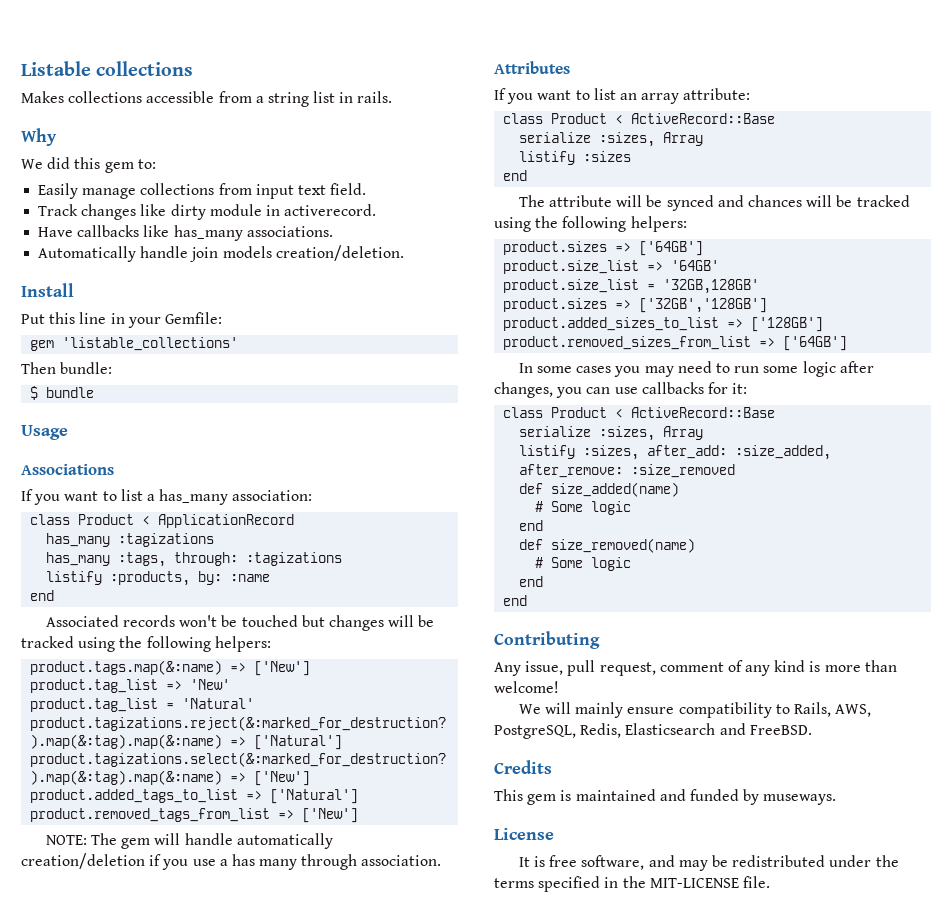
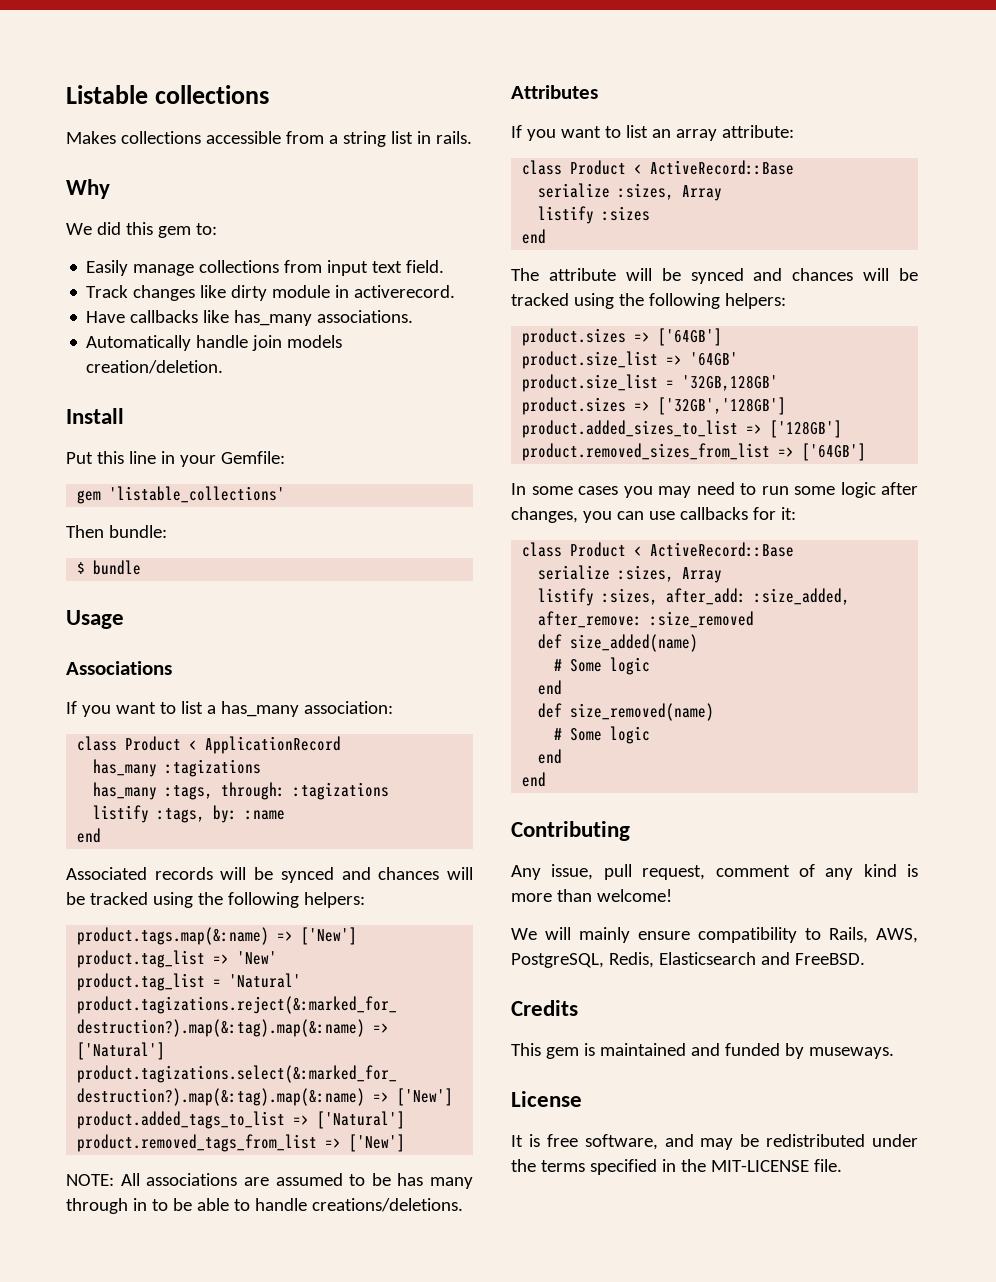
[110,571,191,586] :products, -> [157,808,206,823] :tags,
[179,615,384,631] won't be touched but changes -> [220,867,440,883] will be synced and chances
[91,833,333,849] [21,853,442,870] The gem will handle automatically creation/deletion if you use a has many through association. -> [120,1173,473,1189] [66,1198,463,1214] All associations are assumed to be has many through in to be able to handle creations/deletions.

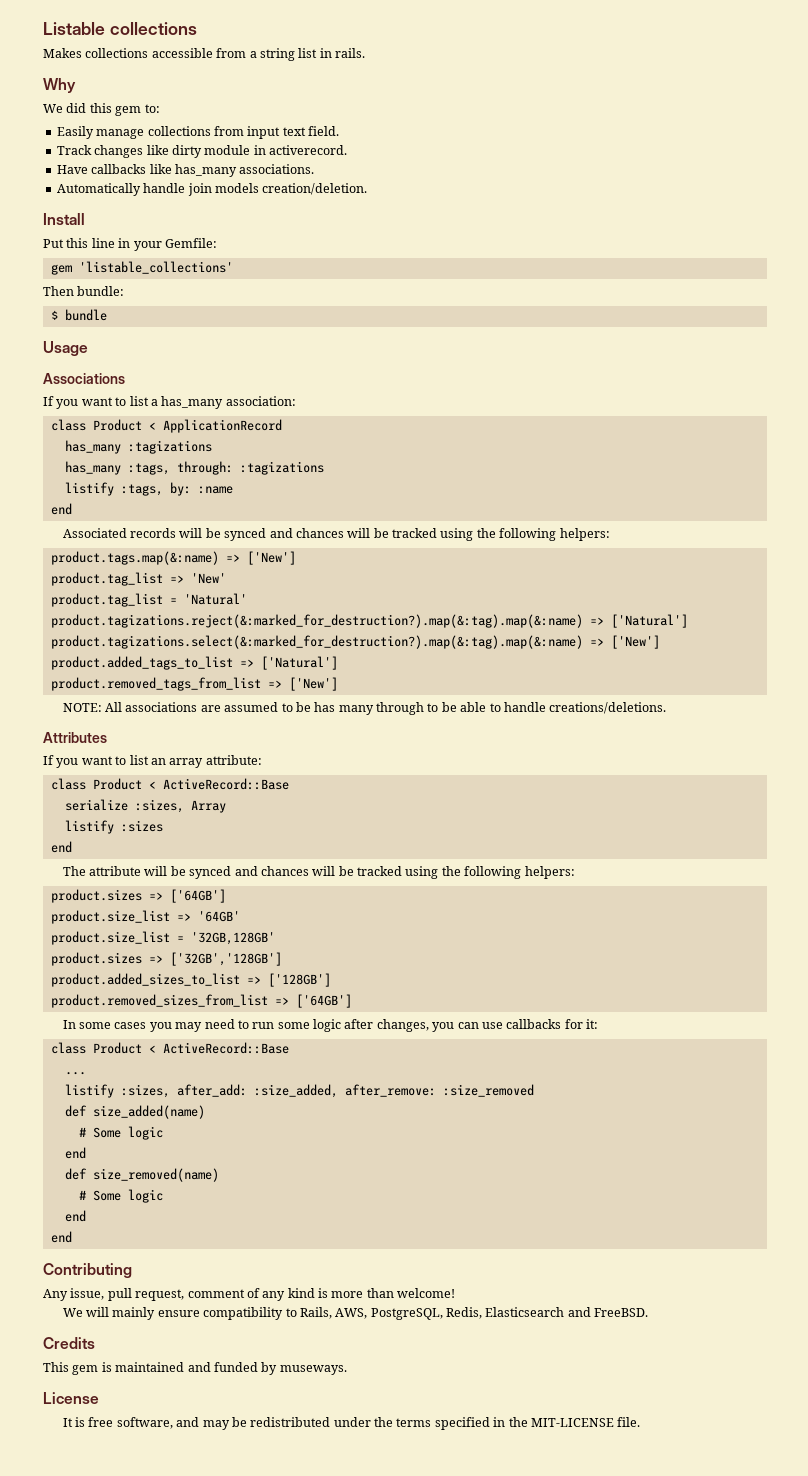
[132,1198,147,1211] in -> (425, 708) none
[538,565,723,583] serialize :sizes, Array -> [64,1072,86,1075] ...

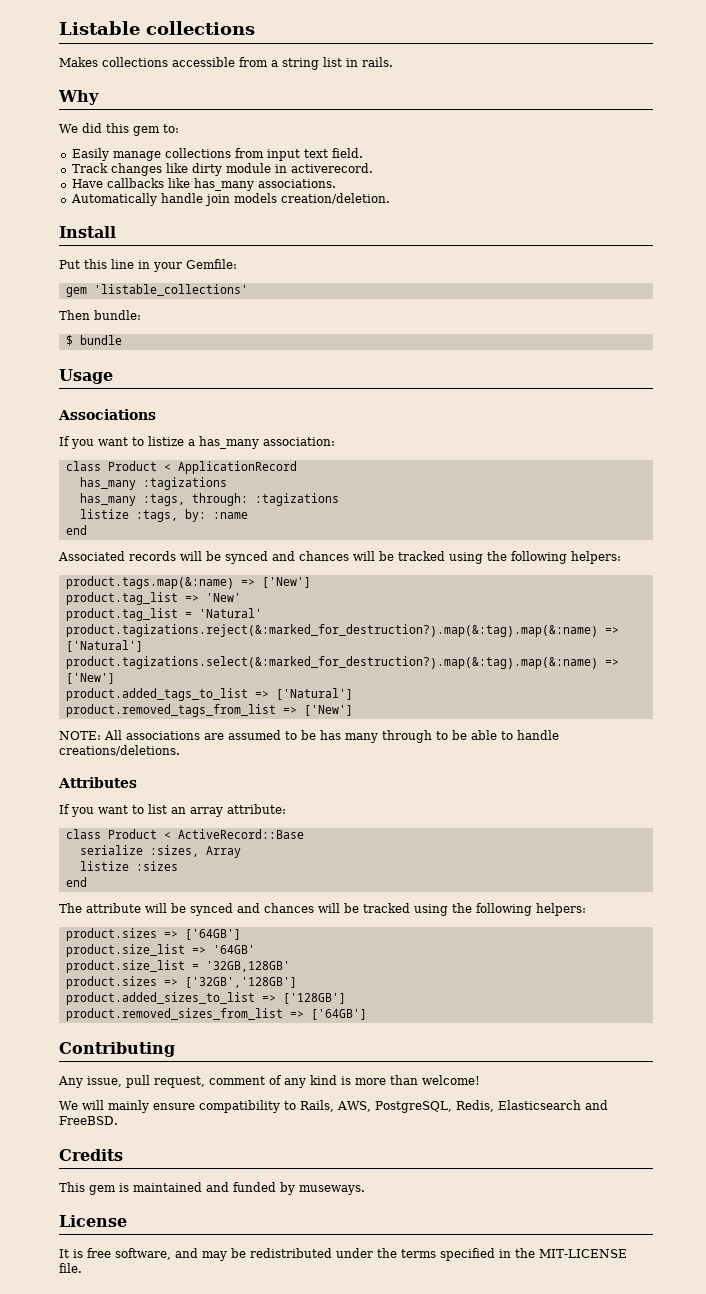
[129,396,149,406] list -> [148,436,184,446] listize
[64,482,114,496] listify -> [79,509,129,519] listize
[64,820,114,834] listify -> [79,861,129,871] listize
[62,1019,599,1032] [50,1042,289,1054] [64,1072,86,1075] [64,1084,534,1098] [64,1105,205,1119] [78,1126,163,1140] [64,1147,86,1159] [64,1168,219,1182] [78,1189,163,1203] [64,1210,86,1222] [50,1231,72,1243] // In some cases you may need to run some logic after changes, you can use callbacks for it: // class Product < ActiveRecord::Base // ... // listify :sizes, after_add: :size_added, after_remove: :size_removed // def size_added(name) // # Some logic // end // def size_removed(name) // # Some logic // end // end -> (367, 1014) none

